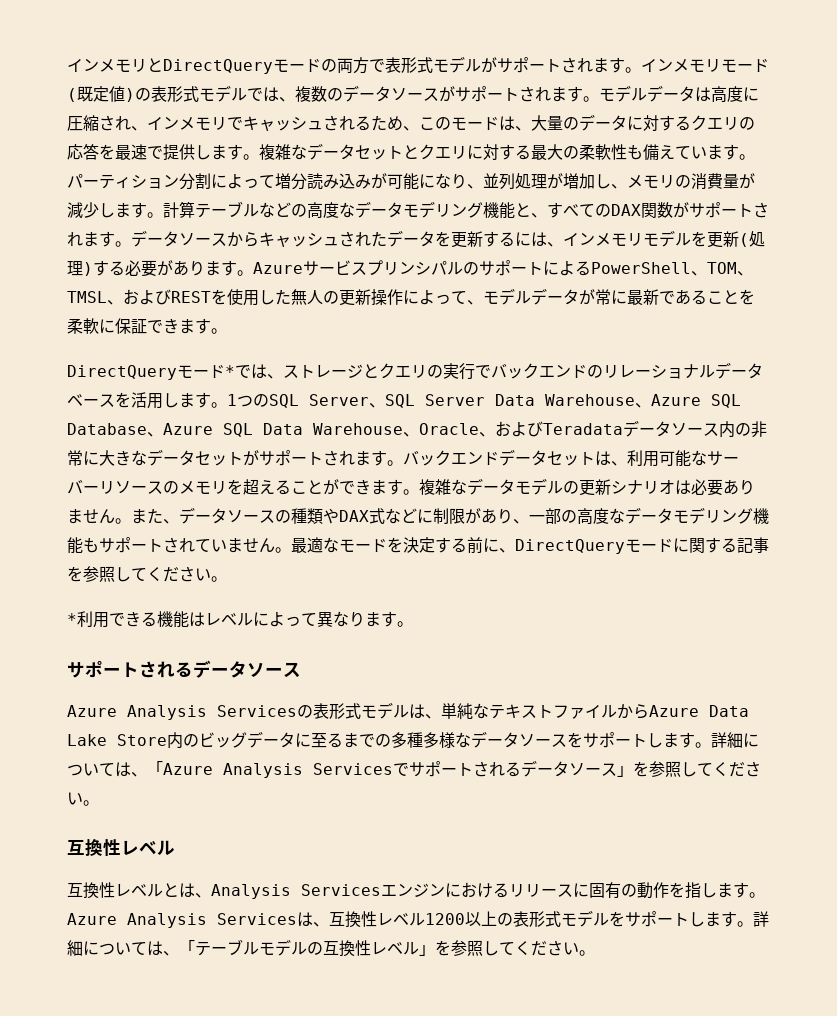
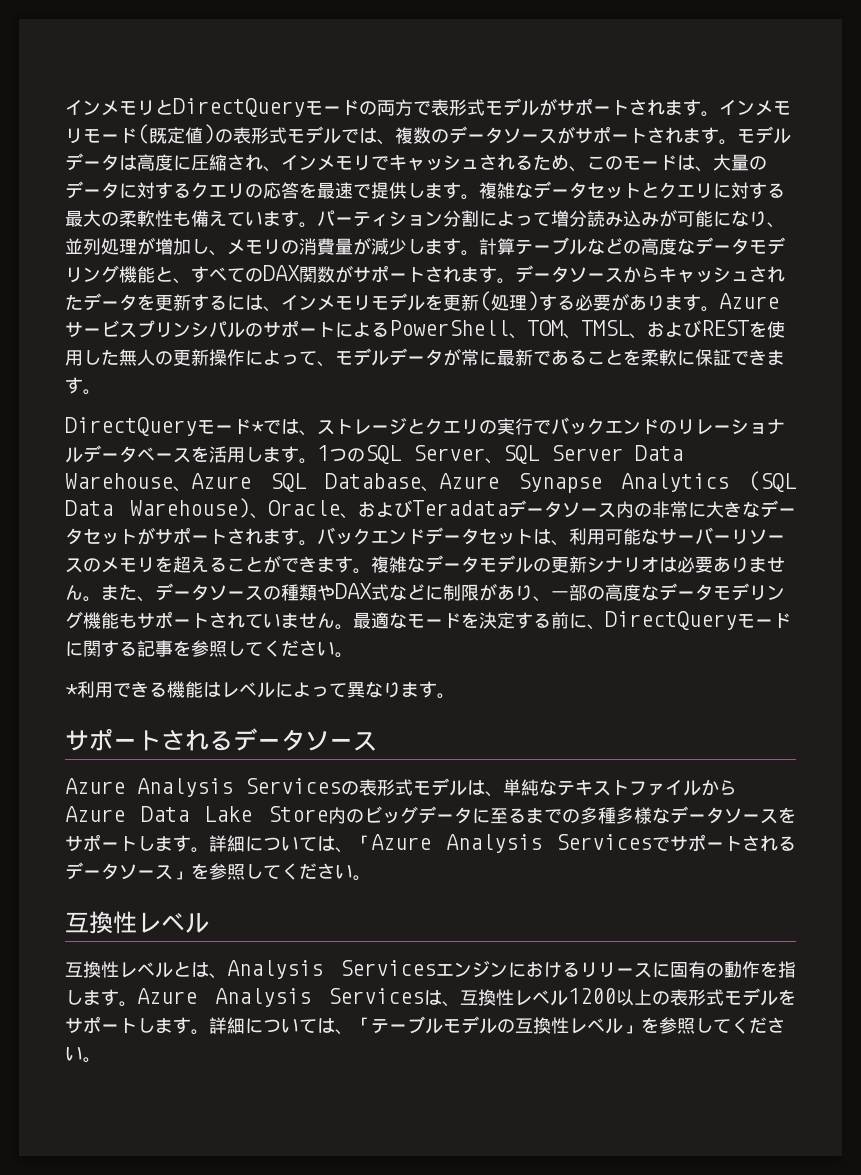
[223,423,403,437] SQL Data Warehouse -> [518,471,797,493] [65,498,250,518] Synapse Analytics (SQL Data Warehouse)

